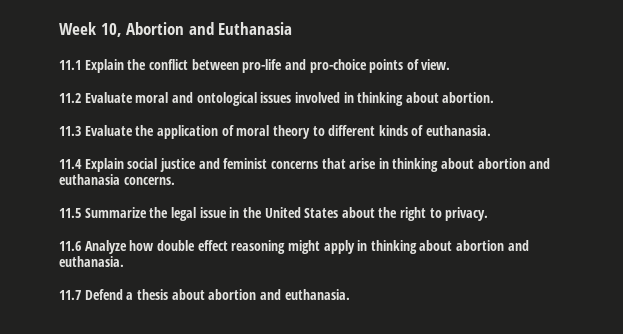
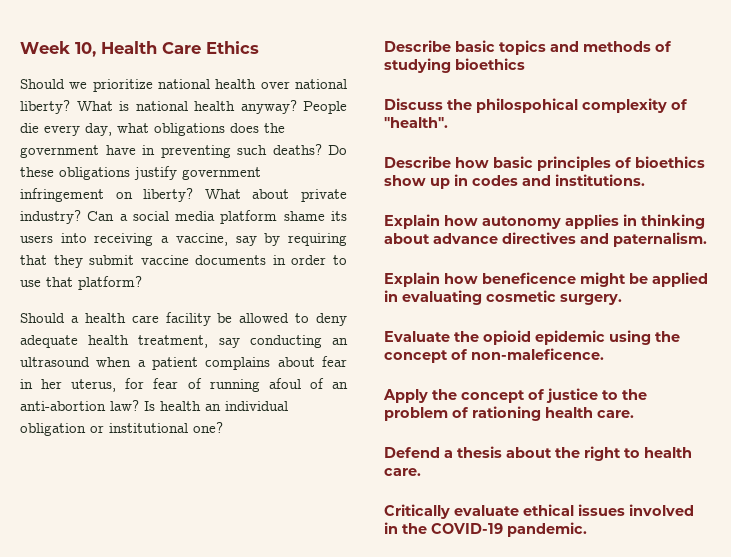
[126,22,293,35] [59,59,451,73] [59,92,495,106] [59,125,492,139] [59,158,551,172] [59,174,175,185] [59,207,489,221] [59,240,529,254] [59,256,124,267] [59,289,350,300] Abortion and Euthanasia // 11.1 Explain the conflict between pro-life and pro-choice points of view. // 11.2 Evaluate moral and ontological issues involved in thinking about abortion. // 11.3 Evaluate the application of moral theory to different kinds of euthanasia. // 11.4 Explain social justice and feminist concerns that arise in thinking about abortion and euthanasia concerns. // 11.5 Summarize the legal issue in the United States about the right to privacy. // 11.6 Analyze how double effect reasoning might apply in thinking about abortion and euthanasia. // 11.7 Defend a thesis about abortion and euthanasia. -> [101,41,259,54] [20,79,348,92] [20,100,347,114] [20,123,285,136] [20,144,347,158] [20,166,261,180] [20,188,347,202] [20,210,347,224] [20,233,348,246] [20,255,347,268] [20,276,142,290] [20,312,347,326] [20,335,348,348] [20,356,347,370] [20,378,348,392] [20,400,288,411] [20,422,223,436] [384,40,672,55] [384,58,525,73] [384,98,688,113] [384,117,448,128] [384,156,705,171] [384,174,645,189] [384,214,705,229] [384,232,707,247] [384,272,708,287] [384,290,622,305] [384,330,680,345] [384,348,604,363] [383,388,647,403] [384,406,634,421] [384,446,692,461] [384,468,421,476] [384,504,694,519] [384,522,587,537] Health Care Ethics // Should we prioritize national health over national liberty? What is national health anyway? People die every day, what obligations does the government have in preventing such deaths? Do these obligations justify government infringement on liberty? What about private industry? Can a social media platform shame its users into receiving a vaccine, say by requiring that they submit vaccine documents in order to use that platform? // Should a health care facility be allowed to deny adequate health treatment, say conducting an ultrasound when a patient complains about fear in her uterus, for fear of running afoul of an anti-abortion law? Is health an individual obligation or institutional one? // Describe basic topics and methods of studying bioethics // Discuss the philospohical complexity of "health". // Describe how basic principles of bioethics show up in codes and institutions. // Explain how autonomy applies in thinking about advance directives and paternalism. // Explain how beneficence might be applied in evaluating cosmetic surgery. // Evaluate the opioid epidemic using the concept of non-maleficence. // Apply the concept of justice to the problem of rationing health care. // Defend a thesis about the right to health care. // Critically evaluate ethical issues involved in the COVID-19 pandemic.

